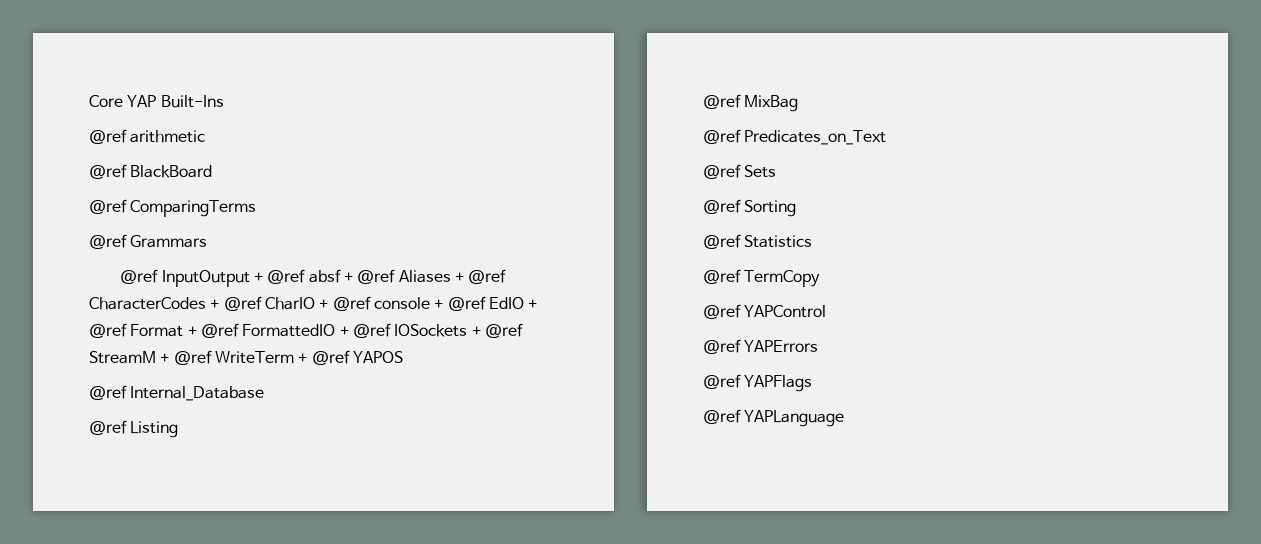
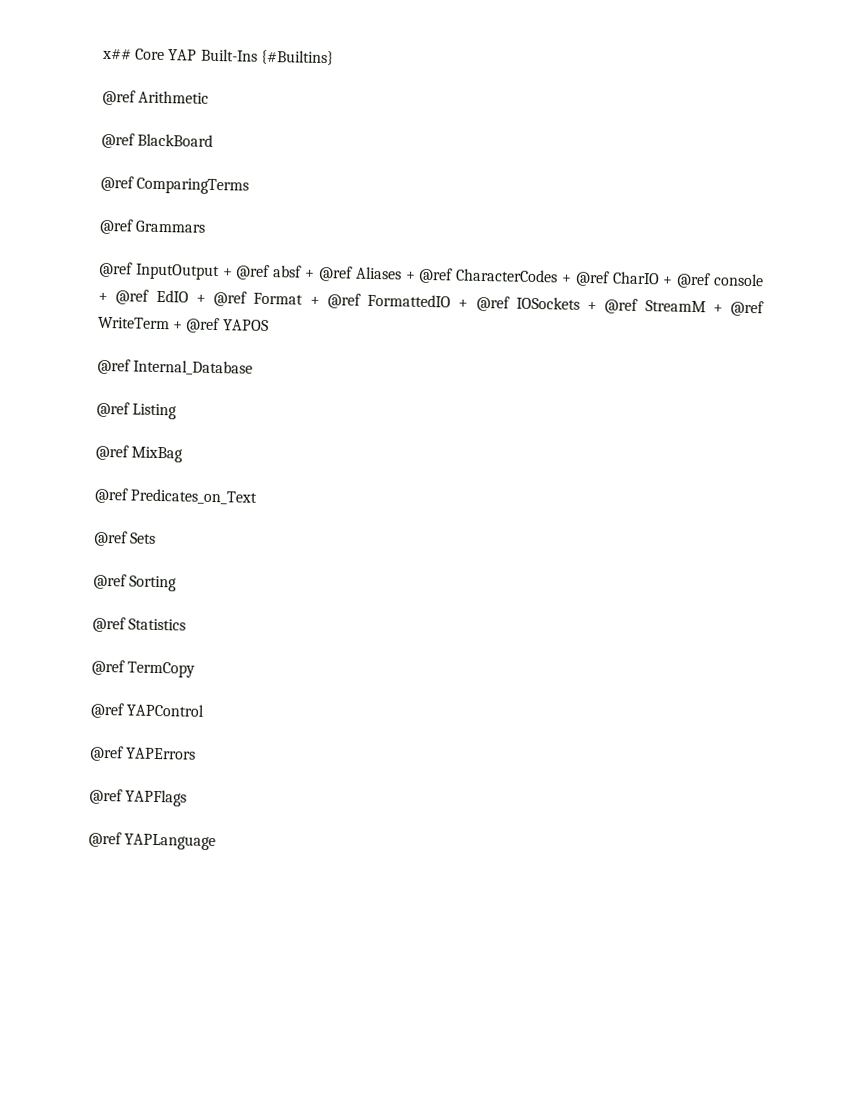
(89, 101) none -> [102,48,132,60] x##
[89,129,206,144] // @ref arithmetic -> [259,49,334,66] [102,89,210,106] {#Builtins} // @ref Arithmetic

